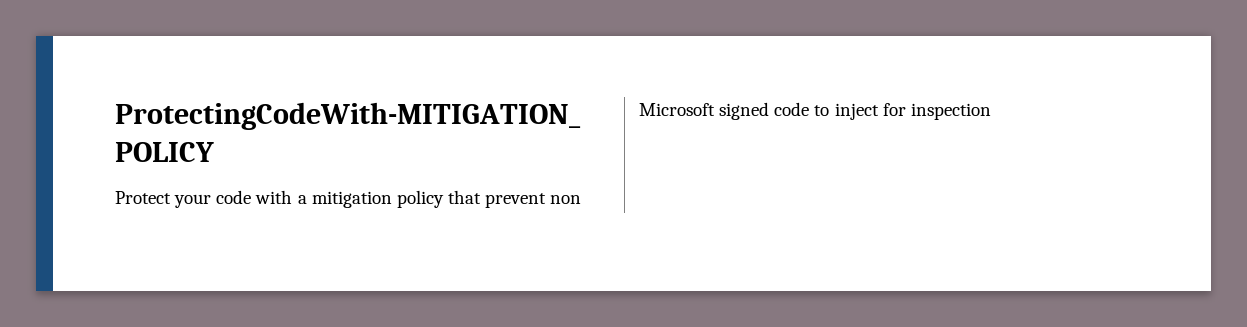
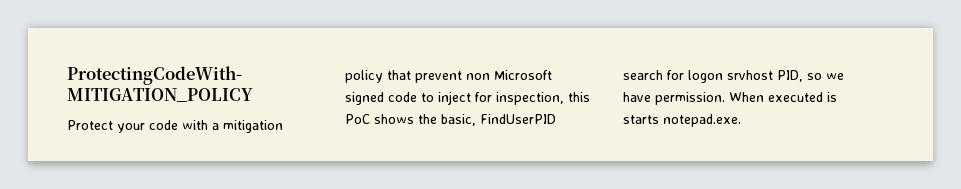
[910,103,991,120] inspection -> [496,92,590,105] [345,114,556,126] [623,70,844,83] [623,92,837,105] [623,114,741,127] inspection, this PoC shows the basic, FindUserPID search for logon srvhost PID, so we have permission. When executed is starts notepad.exe.

